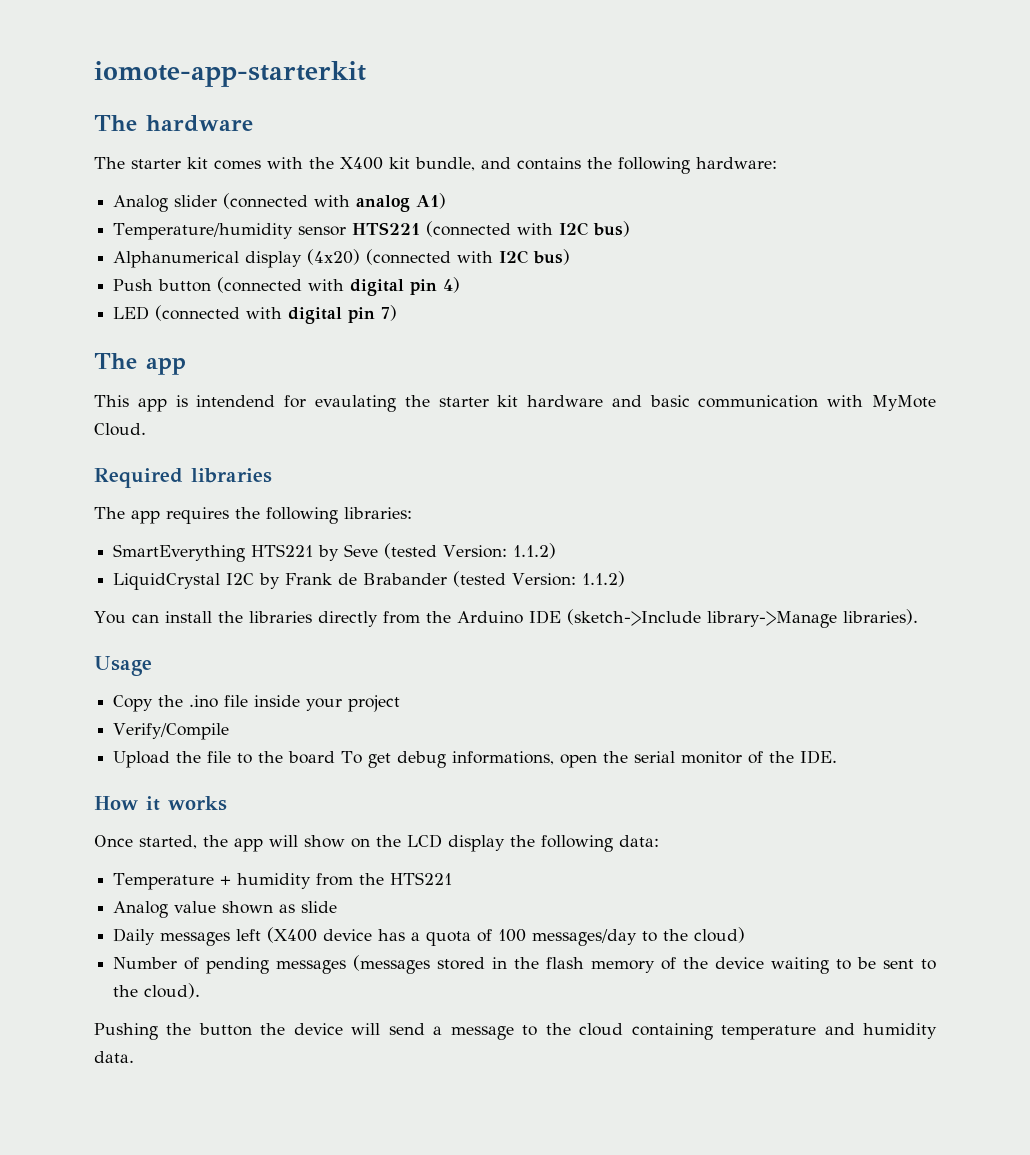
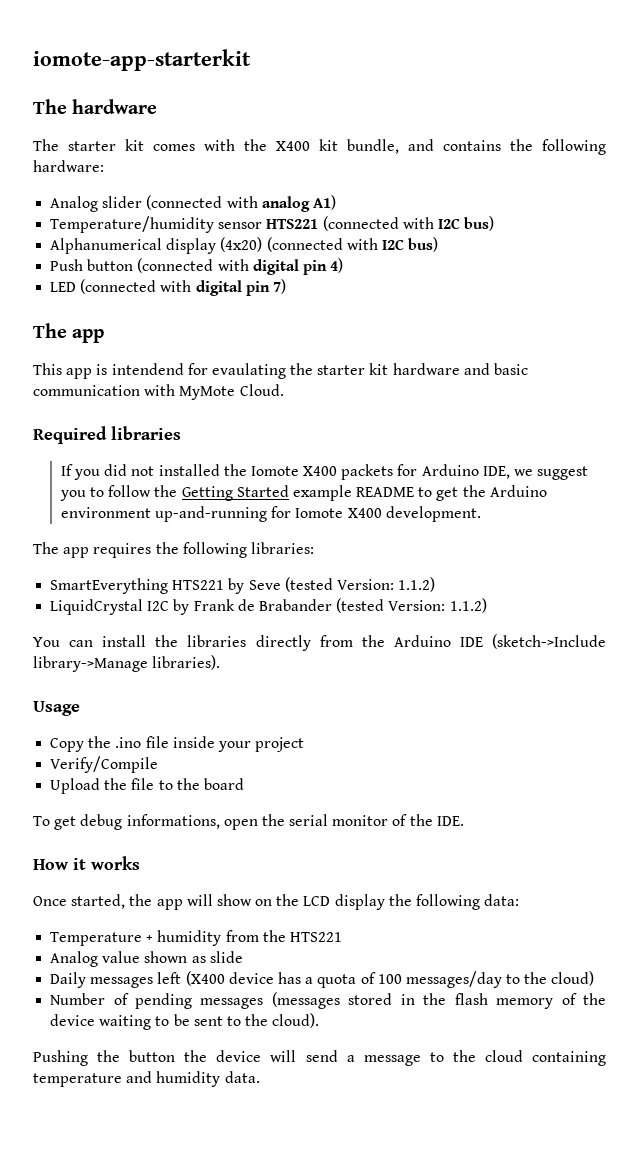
(272, 475) none -> [60,464,589,480] [59,485,547,501] [60,506,481,522] // If you did not installed the Iomote X400 packets for Arduino IDE, we suggest you to follow the Getting Started example README to get the Arduino environment up-and-running for Iomote X400 development.
(336, 757) none -> (244, 784) //

